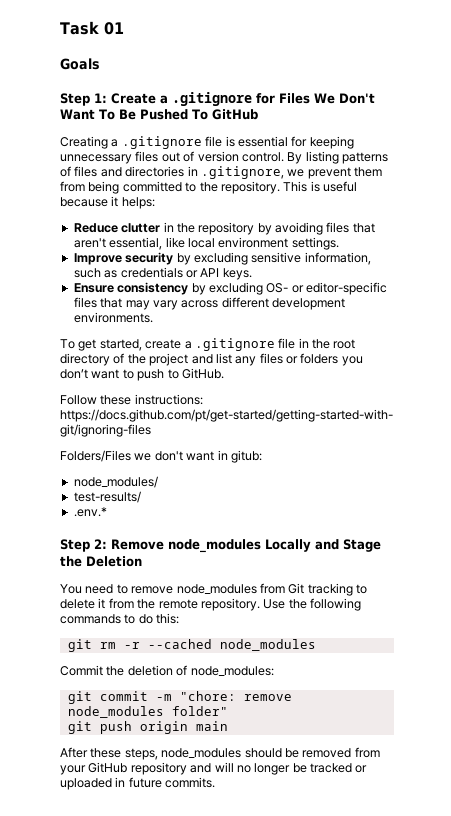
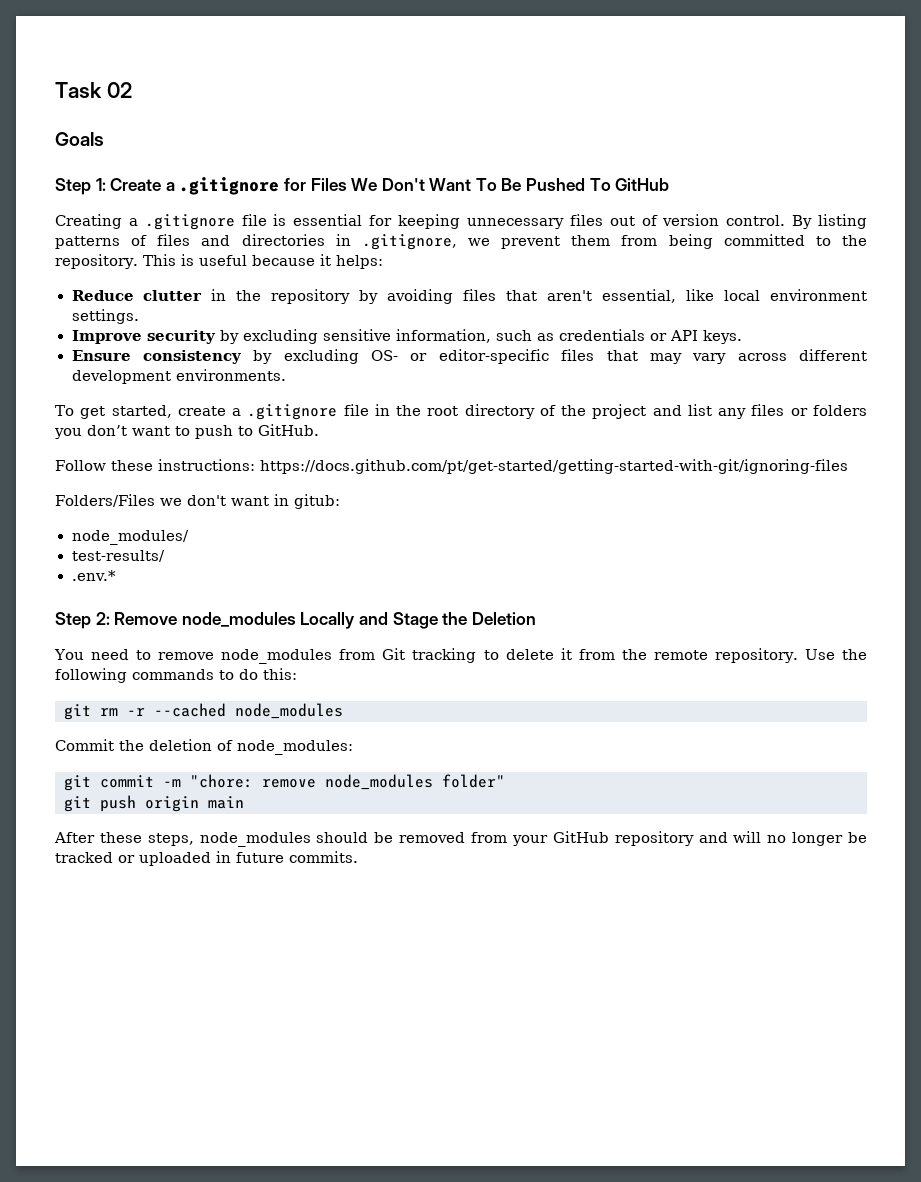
[103,22,124,35] 01 -> [106,82,132,98] 02

